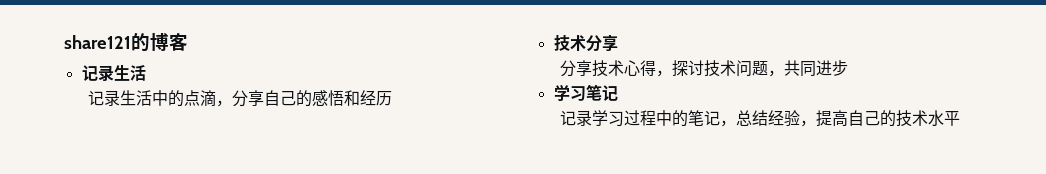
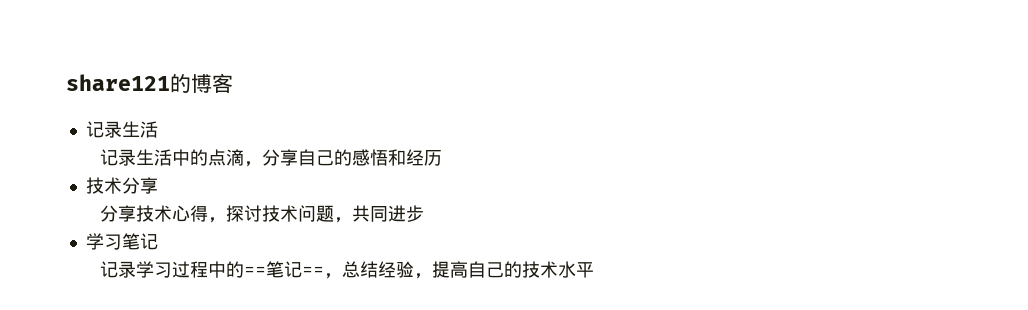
[688,110,721,126] 笔记 -> [243,261,324,278] ==笔记==

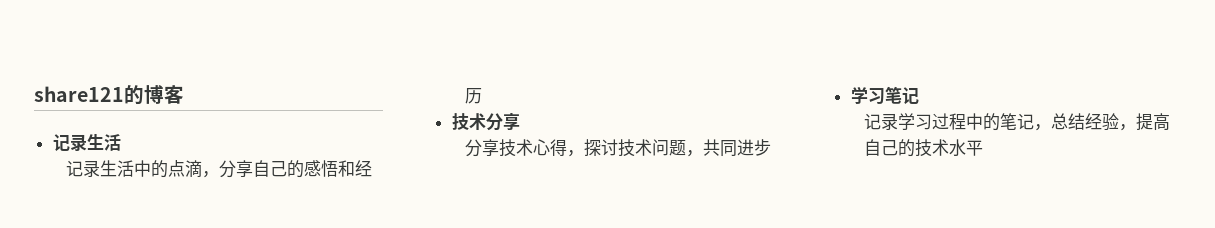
[243,261,324,278] ==笔记== -> [1000,113,1035,130] 笔记

